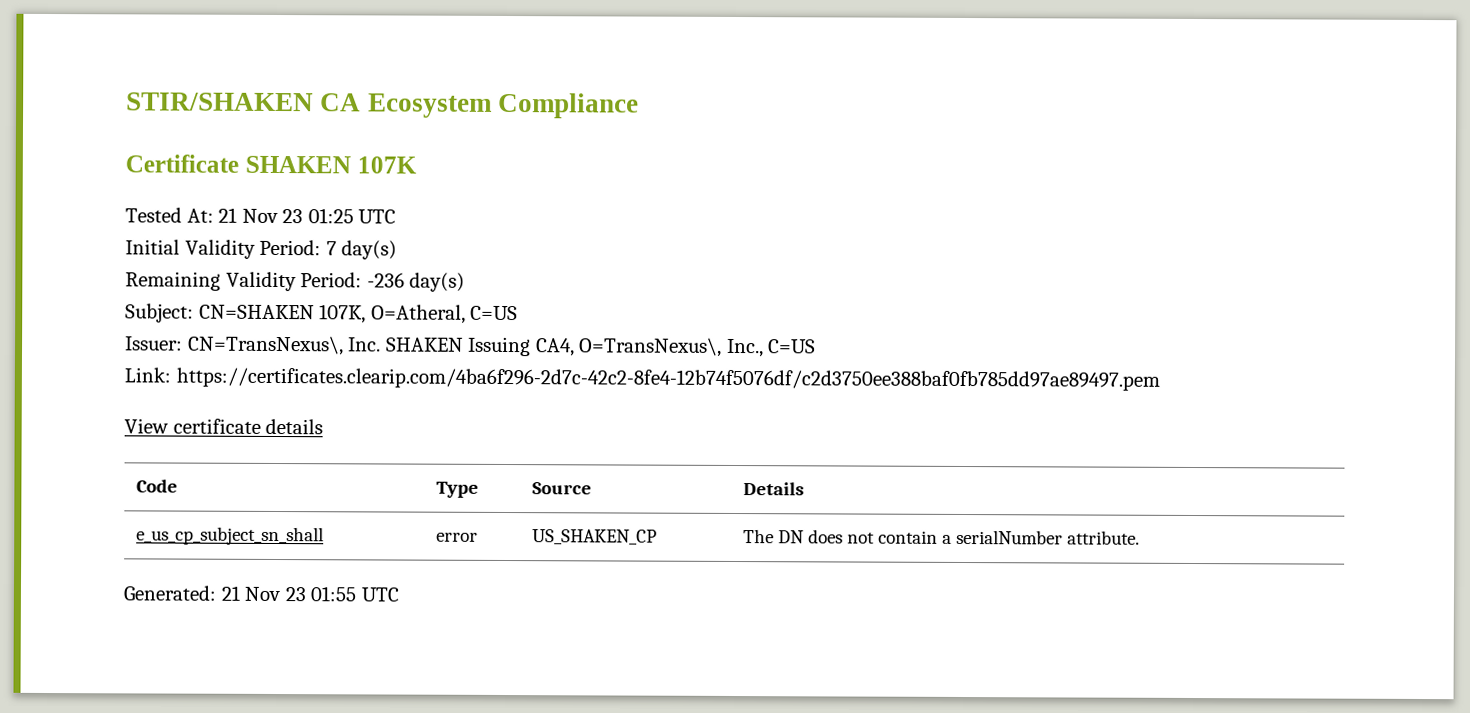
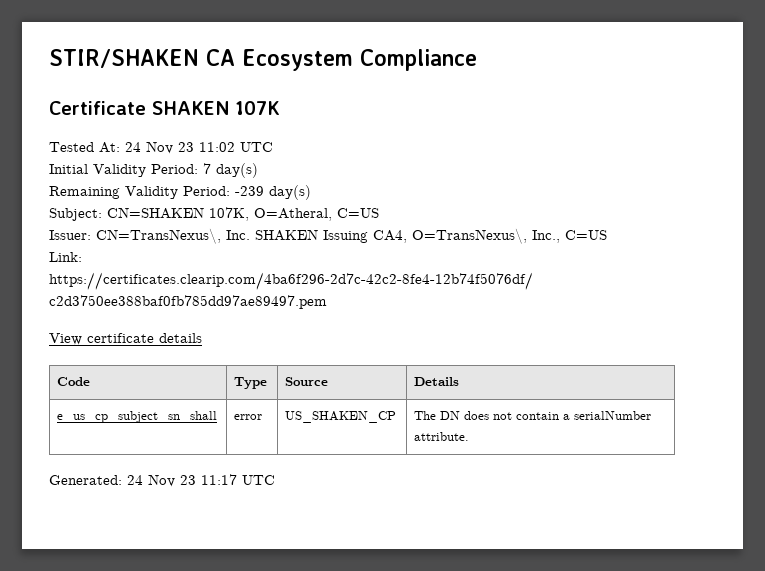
[218,207,354,224] 21 Nov 23 01:25 -> [125,141,235,154] 24 Nov 23 11:02
[366,272,405,288] -236 -> [235,186,264,196] -239
[220,585,357,602] 21 Nov 23 01:55 -> [127,474,237,487] 24 Nov 23 11:17

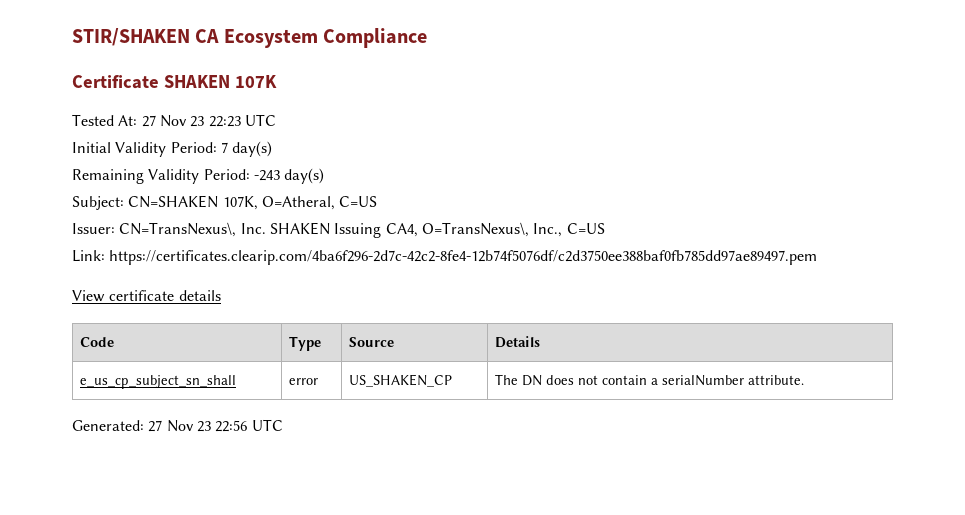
[125,141,235,154] 24 Nov 23 11:02 -> [141,115,241,127] 27 Nov 23 22:23
[235,186,264,196] -239 -> [253,170,280,181] -243
[127,474,237,487] 24 Nov 23 11:17 -> [148,420,248,432] 27 Nov 23 22:56

